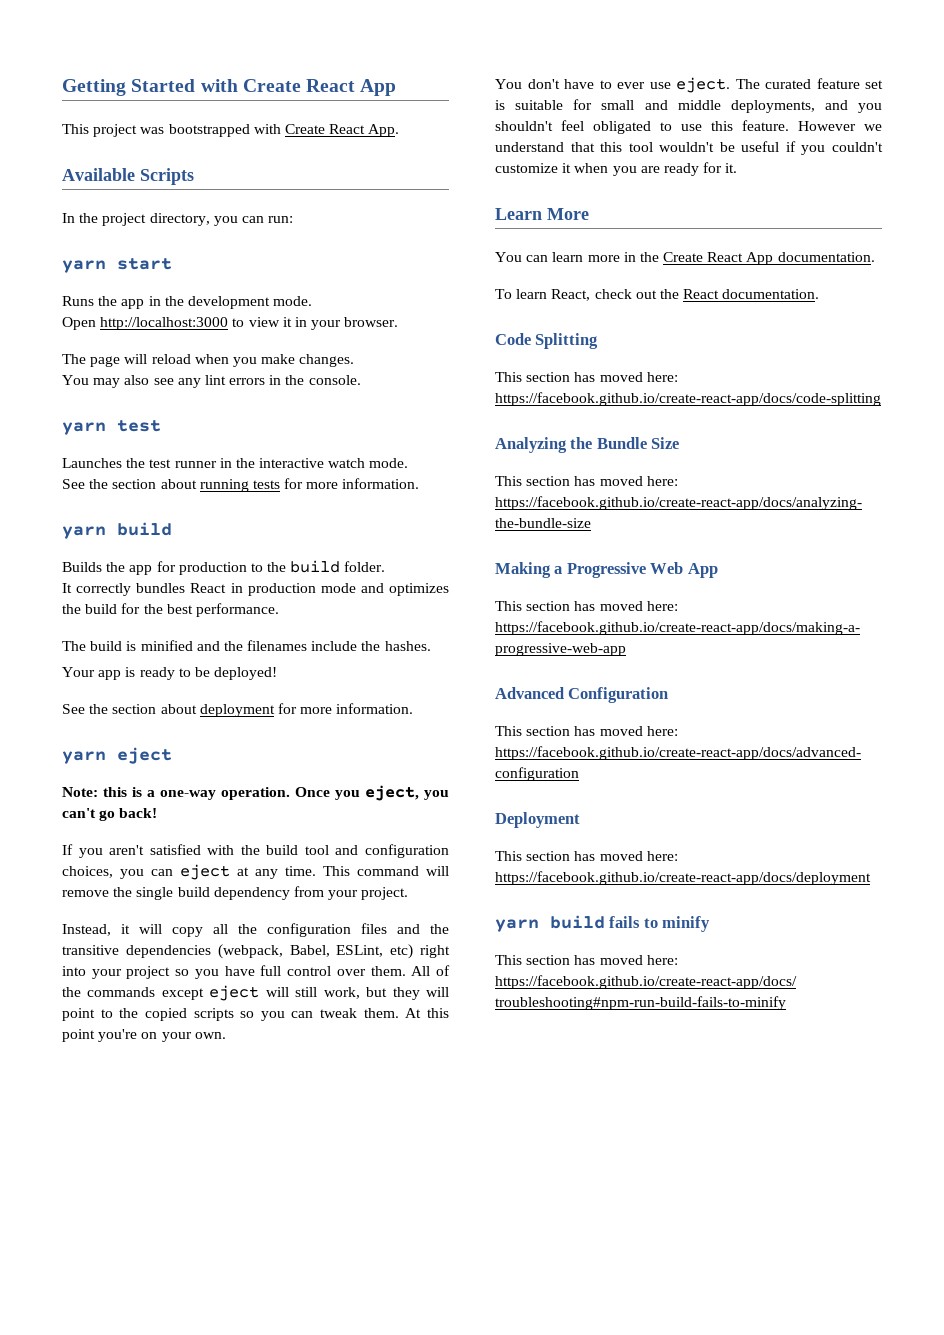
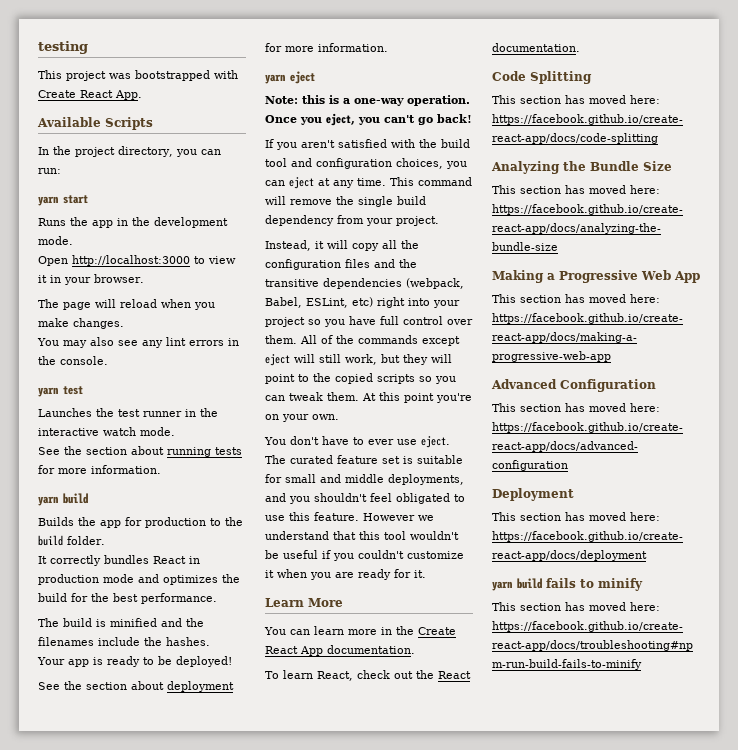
[62,79,397,96] Getting Started with Create React App -> [38,41,88,54] testing

